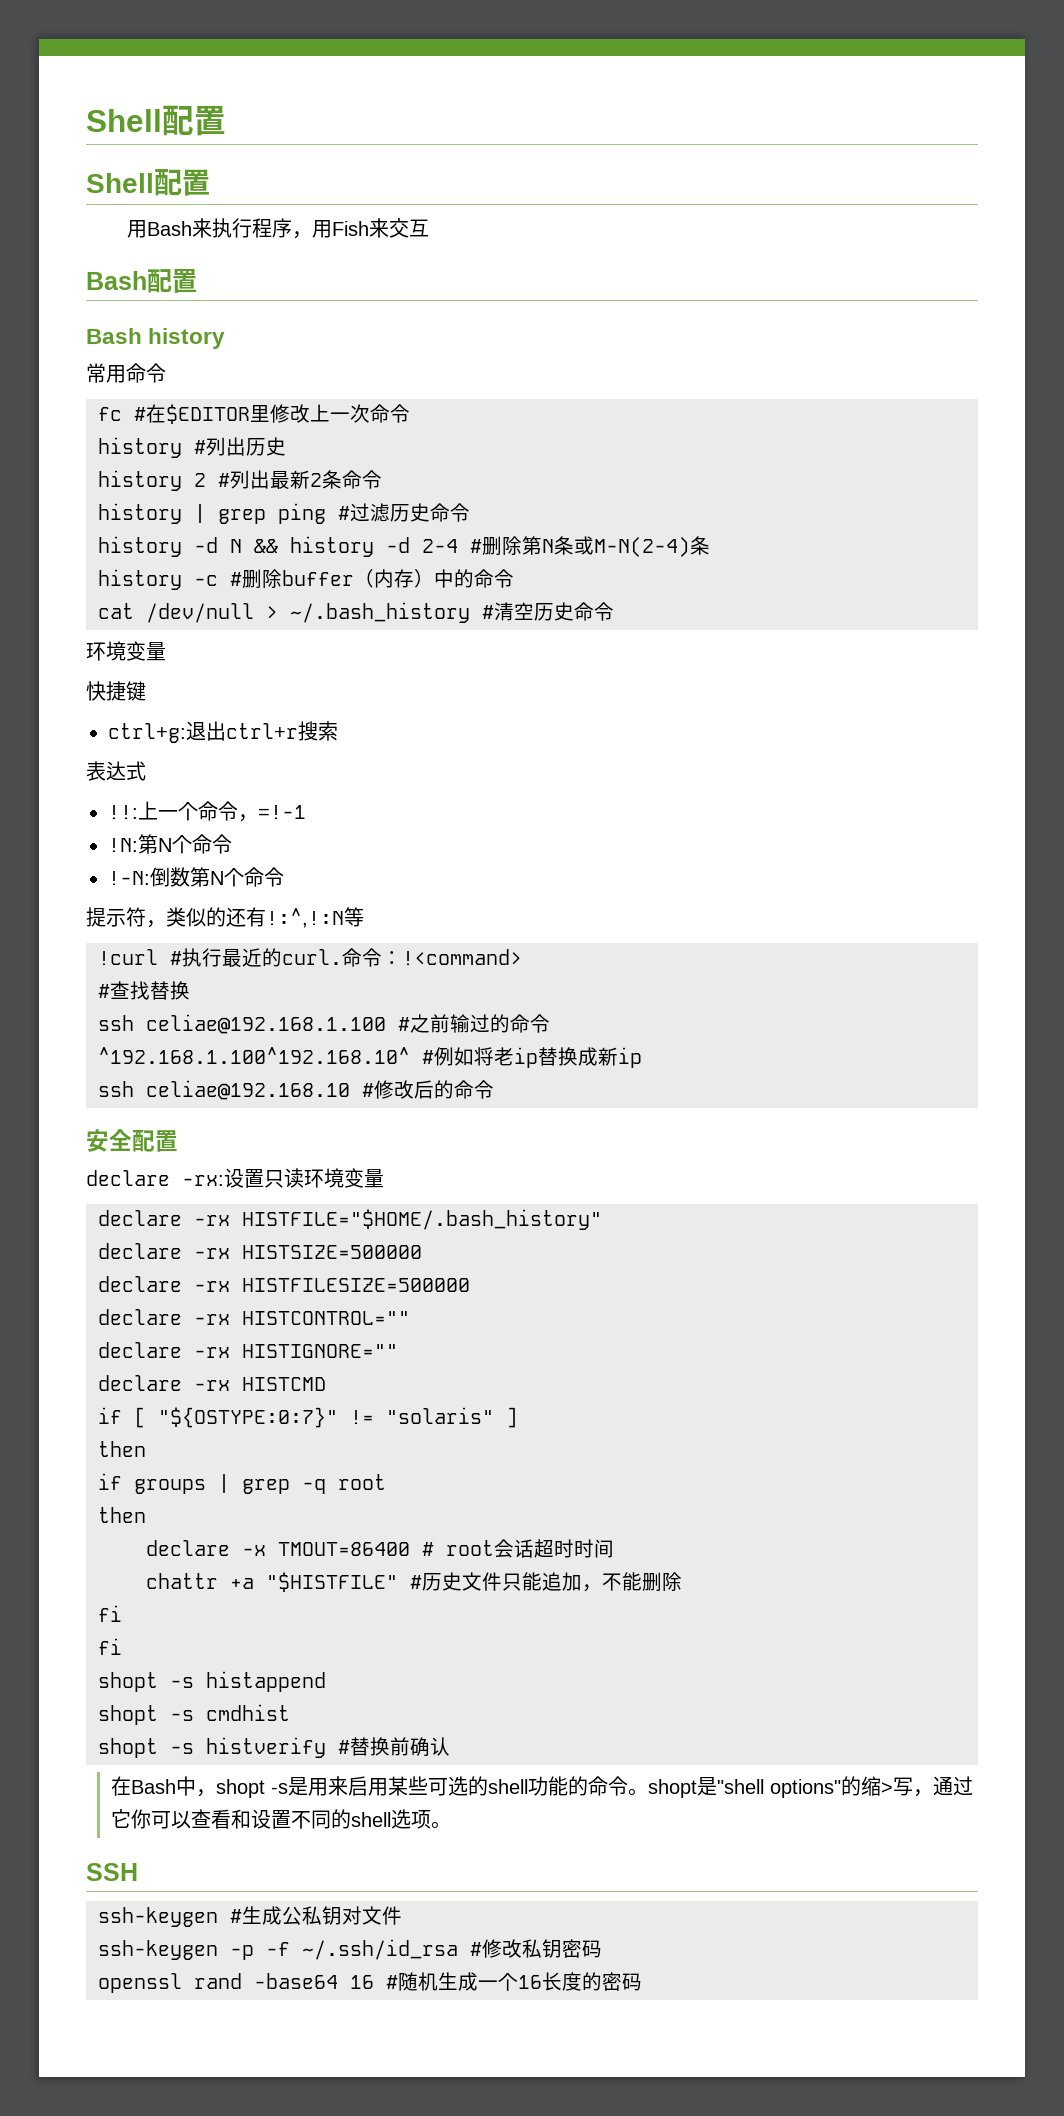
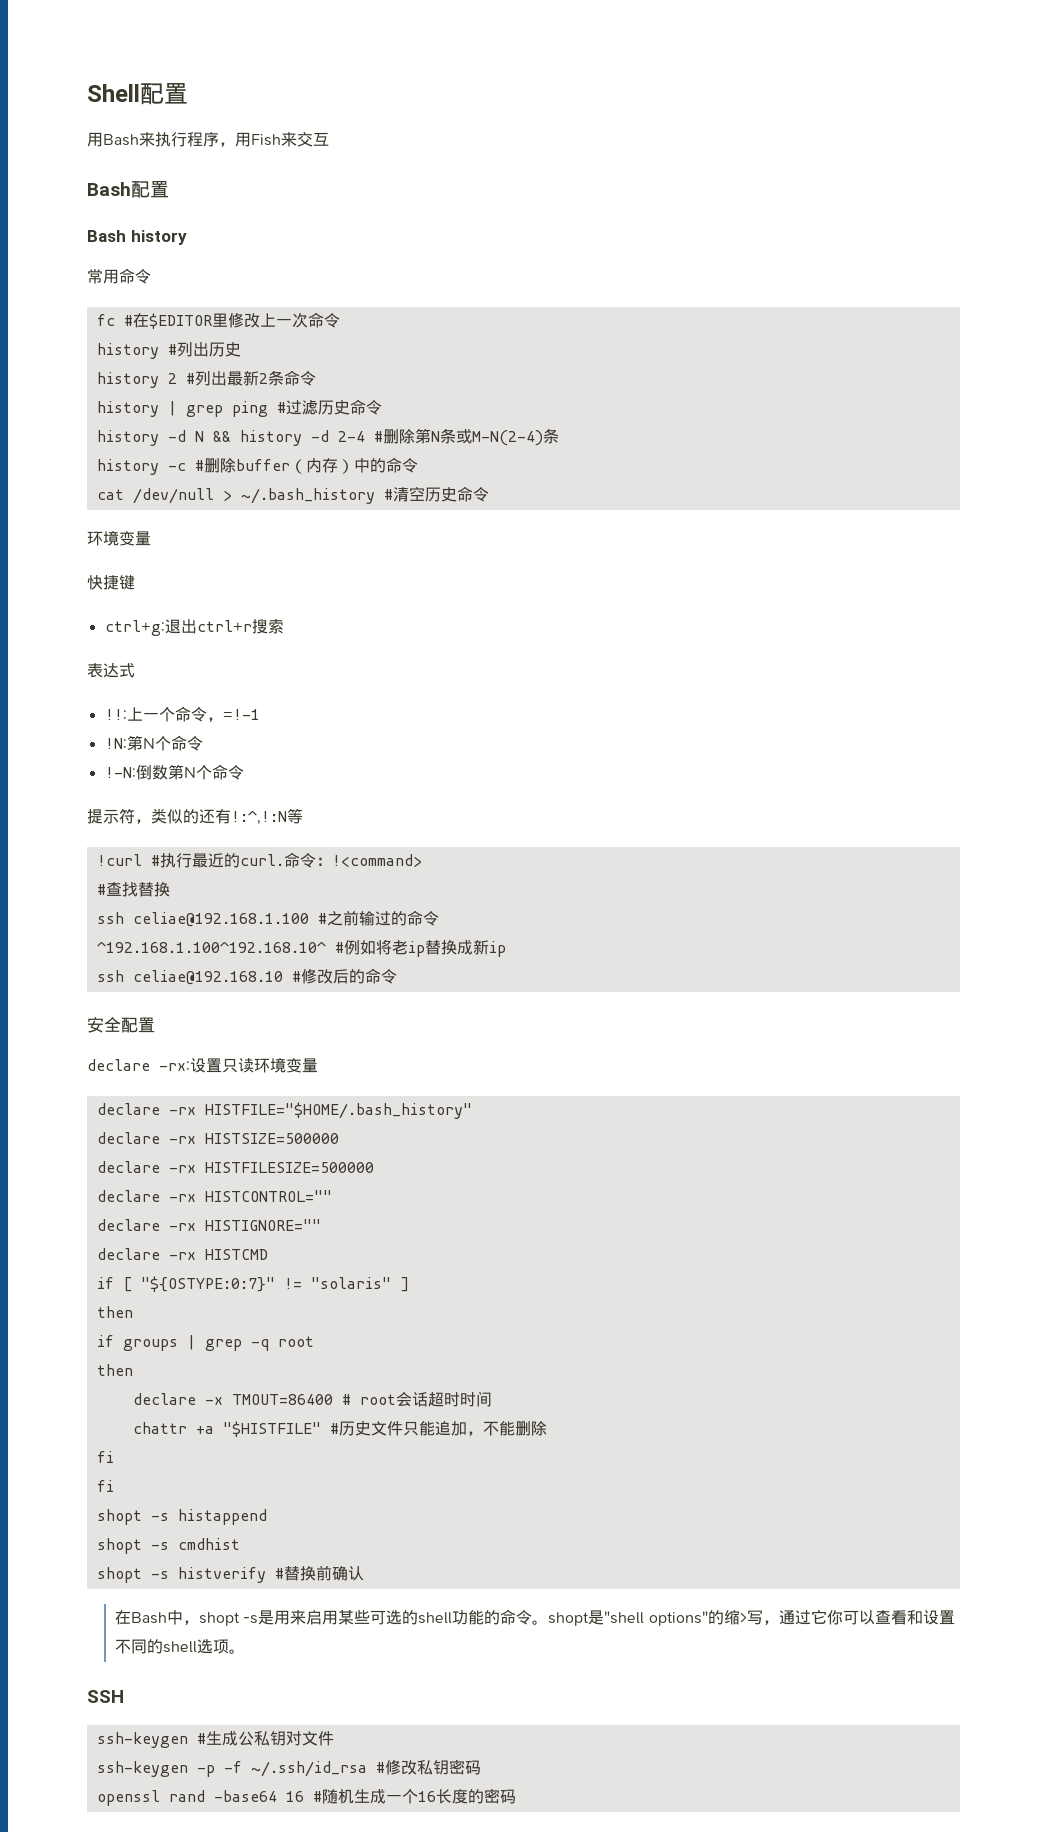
[86,105,226,136] [86,169,210,196] Shell配置 // Shell配置 -> [87,83,188,105] Shell配置

